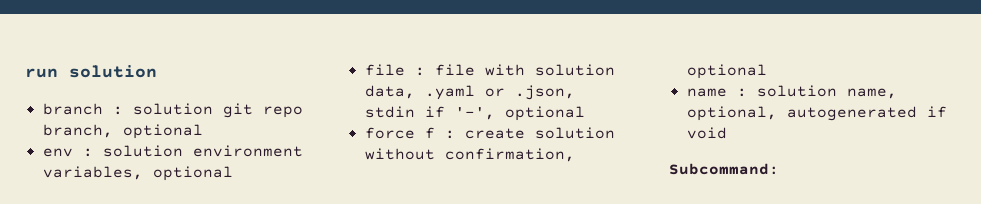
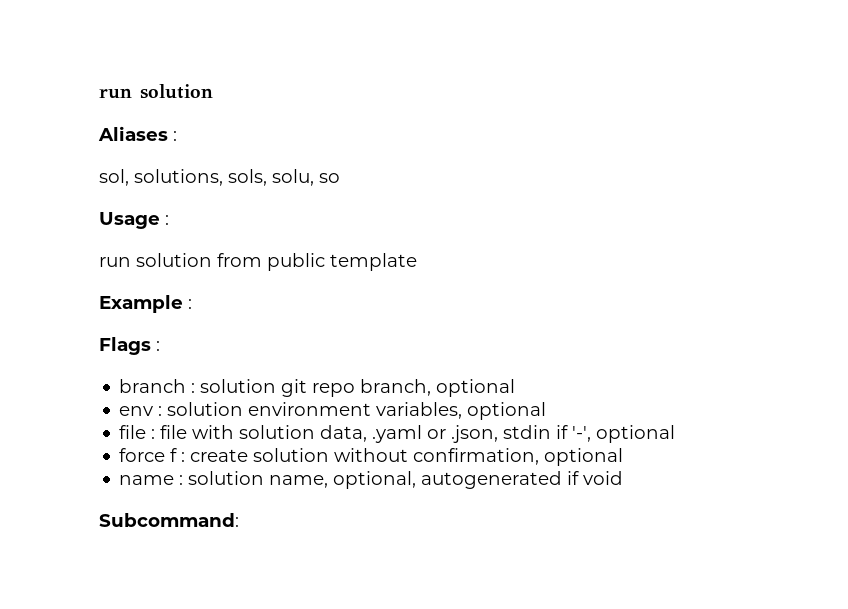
[25,65,157,78] run solution -> [99,84,213,99] [98,126,177,141] [99,169,340,186] [99,212,169,229] [99,253,417,271] [99,295,192,313] [99,337,160,355] run solution // Aliases : // sol, solutions, sols, solu, so // Usage : // run solution from public template // Example : // Flags :

